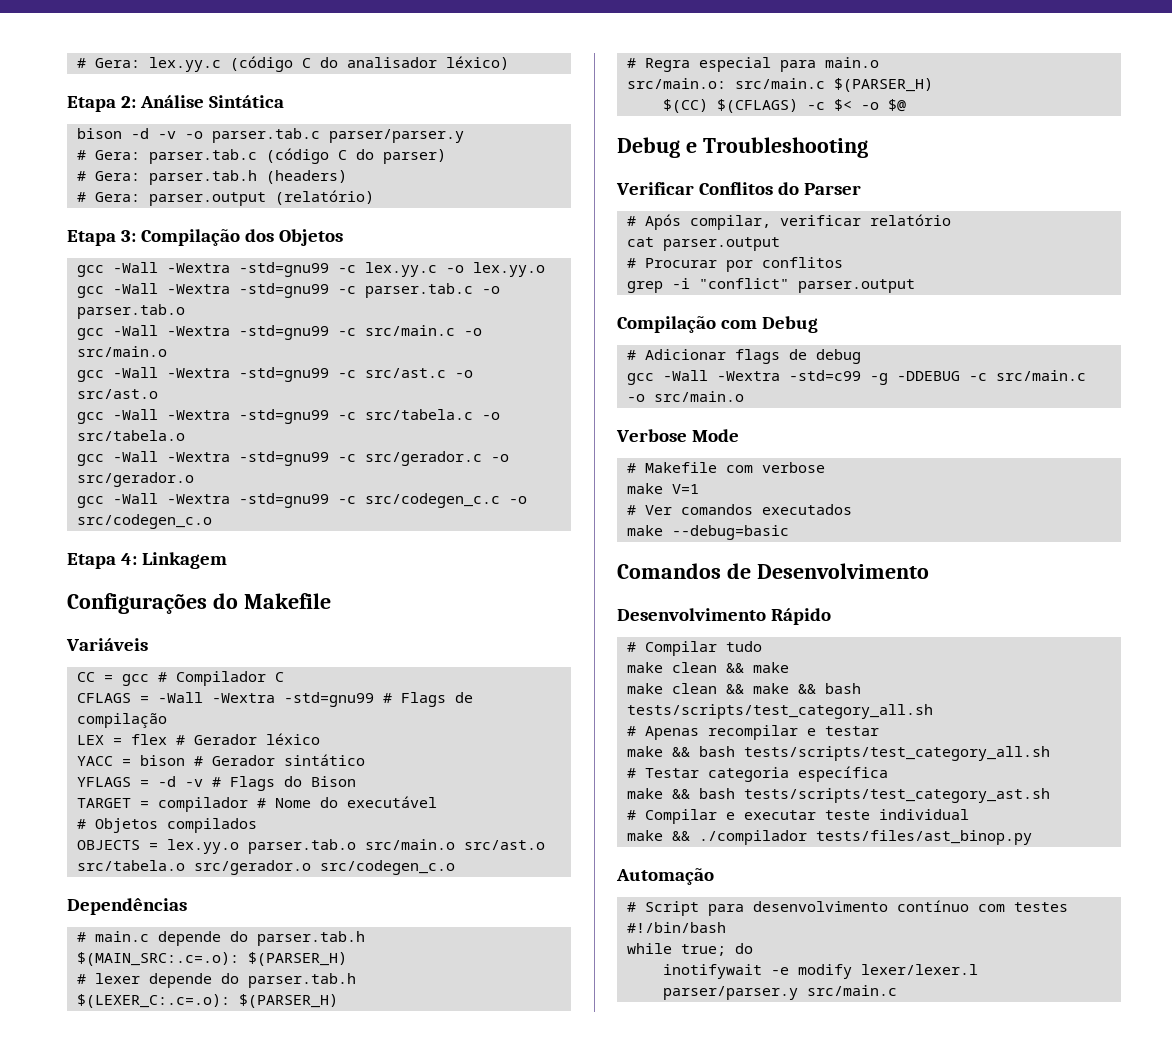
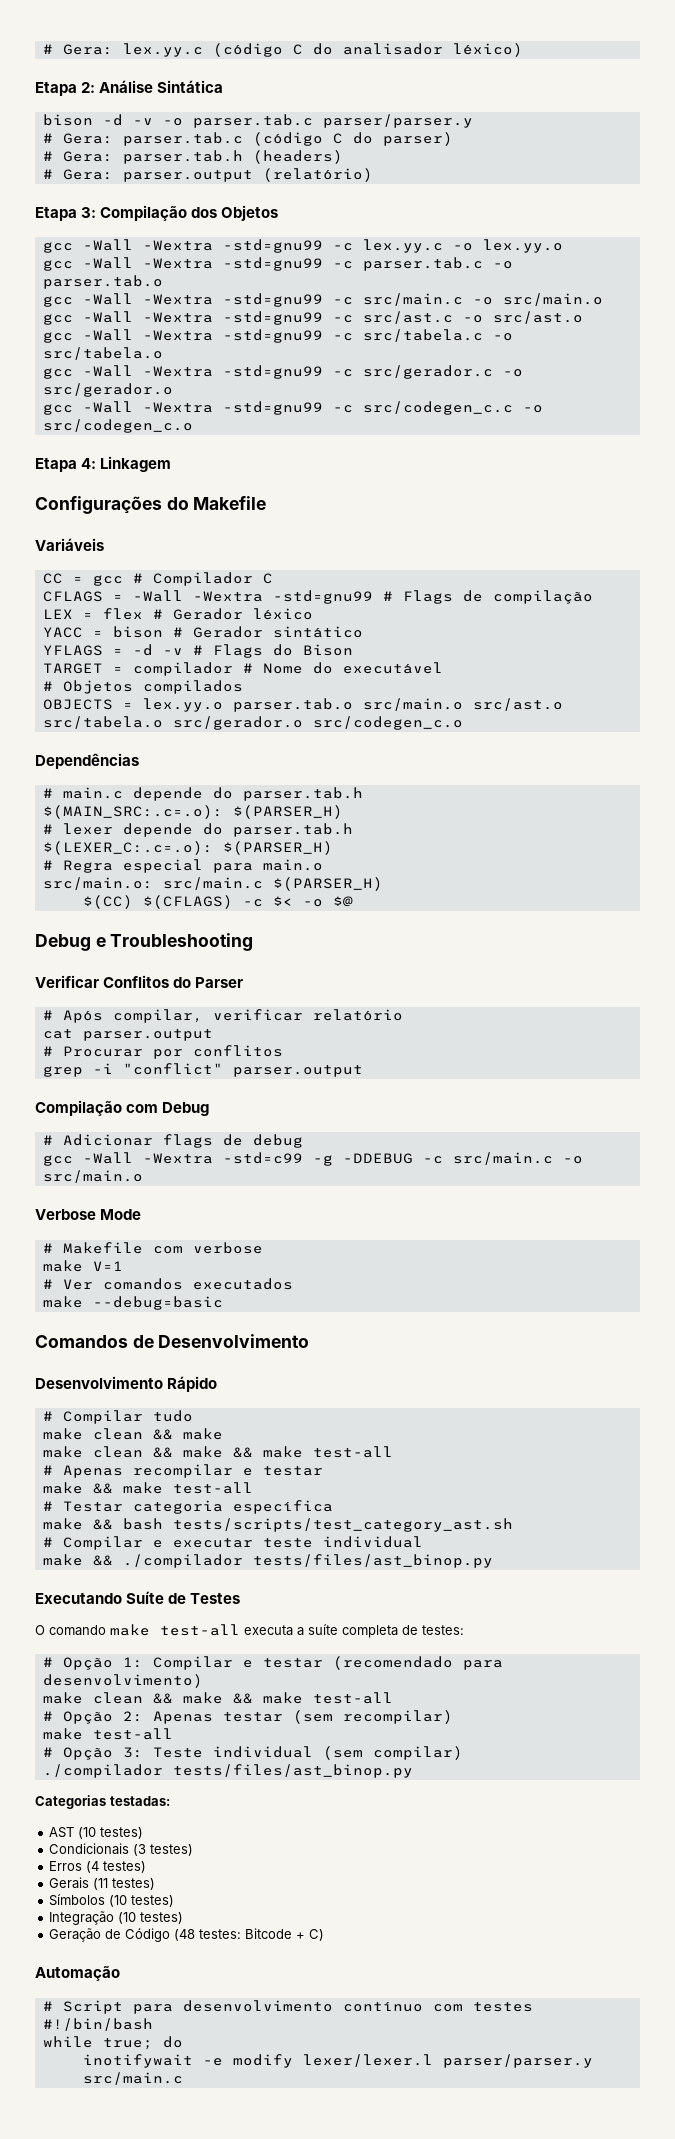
[824,683,861,694] [626,704,933,719] bash tests/scripts/test_category_all.sh -> [262,1446,393,1458] make test-all
[698,746,1050,761] bash tests/scripts/test_category_all.sh -> [122,1482,253,1494] make test-all
(1032, 837) none -> [35,1591,241,1604] [35,1624,464,1638] [42,1656,503,1670] [42,1674,203,1688] [42,1692,393,1704] [42,1710,453,1724] [42,1728,173,1740] [42,1746,463,1760] [42,1764,413,1778] [35,1795,170,1809] [49,1827,144,1839] [49,1843,194,1856] [49,1861,147,1873] [49,1877,156,1890] [49,1894,175,1907] [49,1911,184,1925] [49,1928,325,1942] // Executando Suíte de Testes // O comando make test-all executa a suíte completa de testes: // # Opção 1: Compilar e testar (recomendado para desenvolvimento) // make clean && make && make test-all // # Opção 2: Apenas testar (sem recompilar) // make test-all // # Opção 3: Teste individual (sem compilar) // ./compilador tests/files/ast_binop.py // Categorias testadas: // AST (10 testes) // Condicionais (3 testes) // Erros (4 testes) // Gerais (11 testes) // Símbolos (10 testes) // Integração (10 testes) // Geração de Código (48 testes: Bitcode + C)

